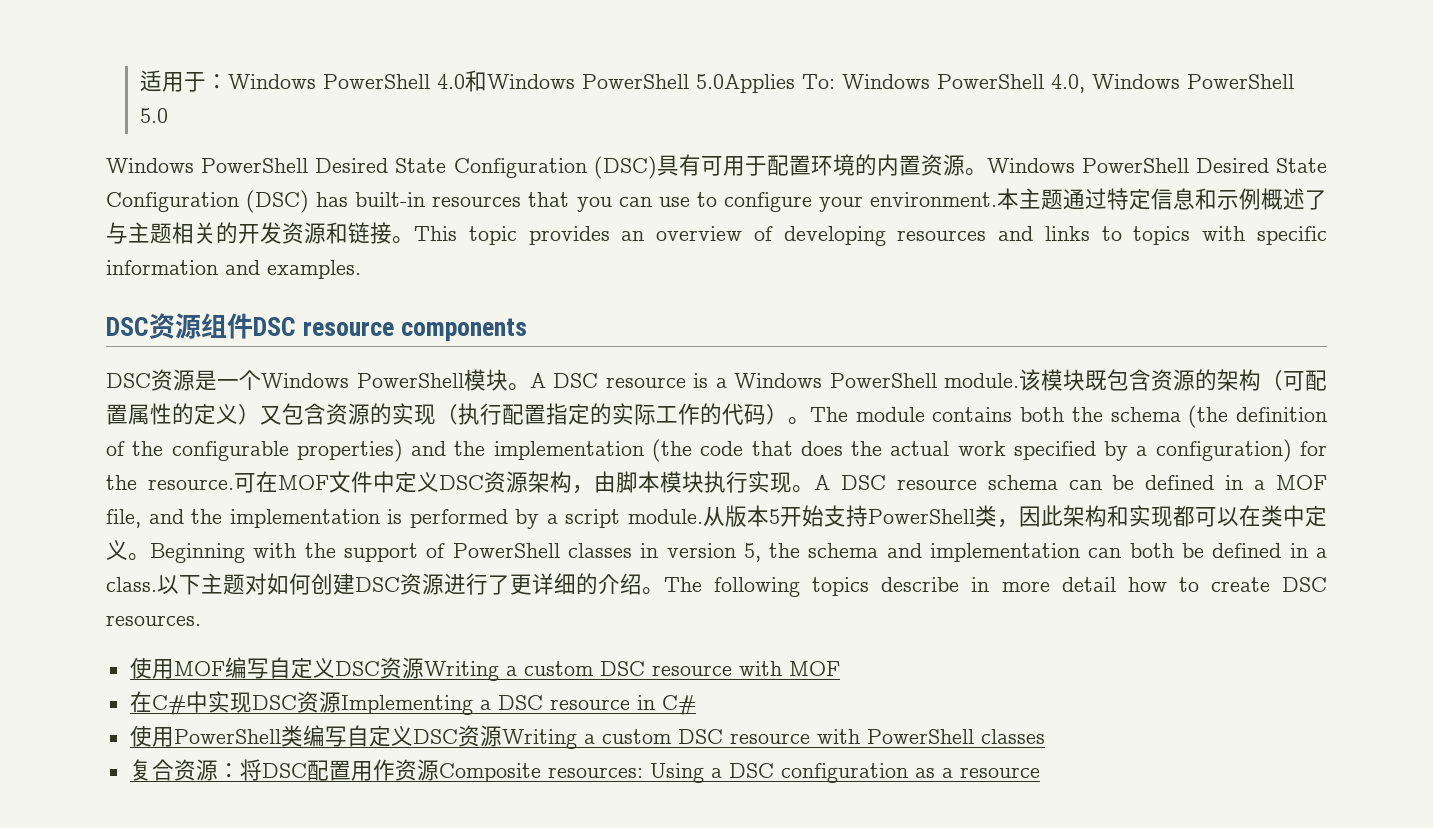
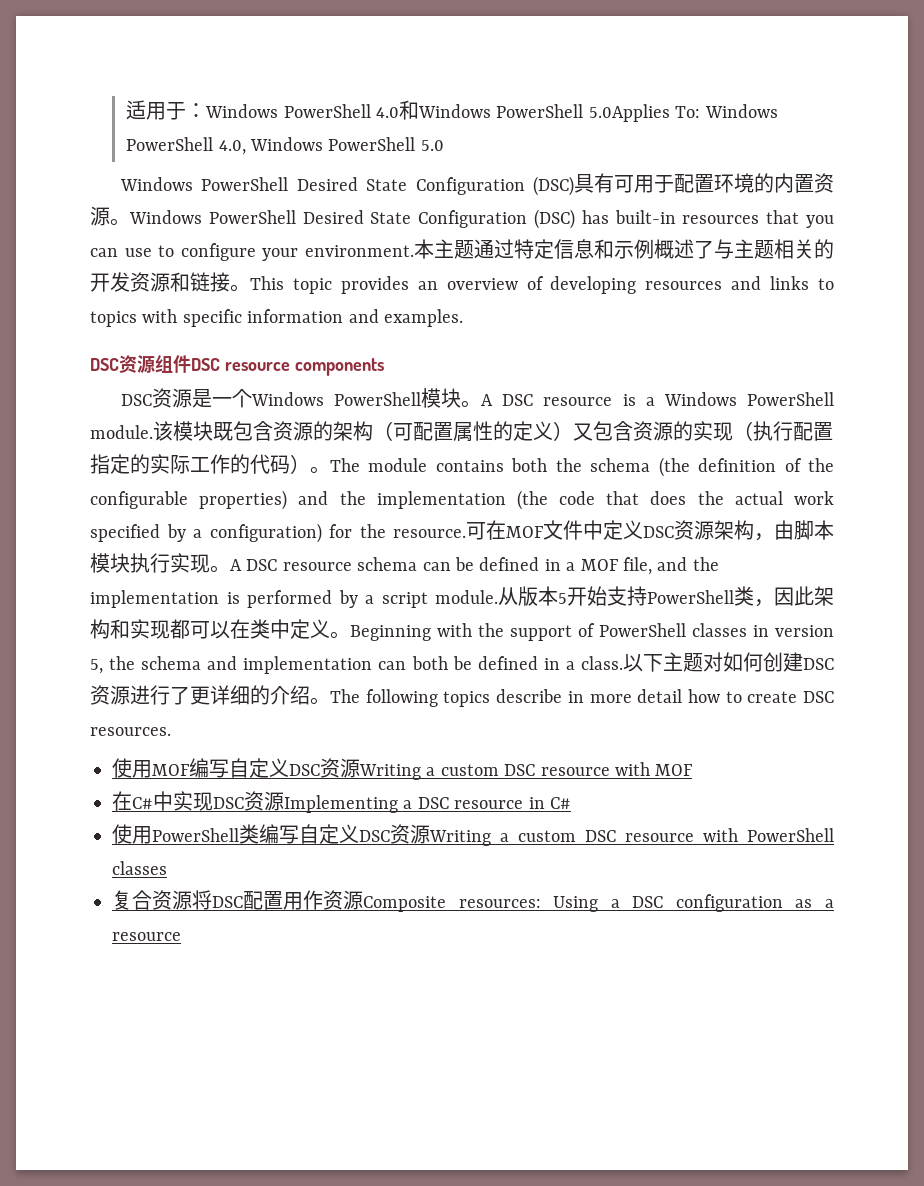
[217,763,240,778] ： -> (192, 900) none

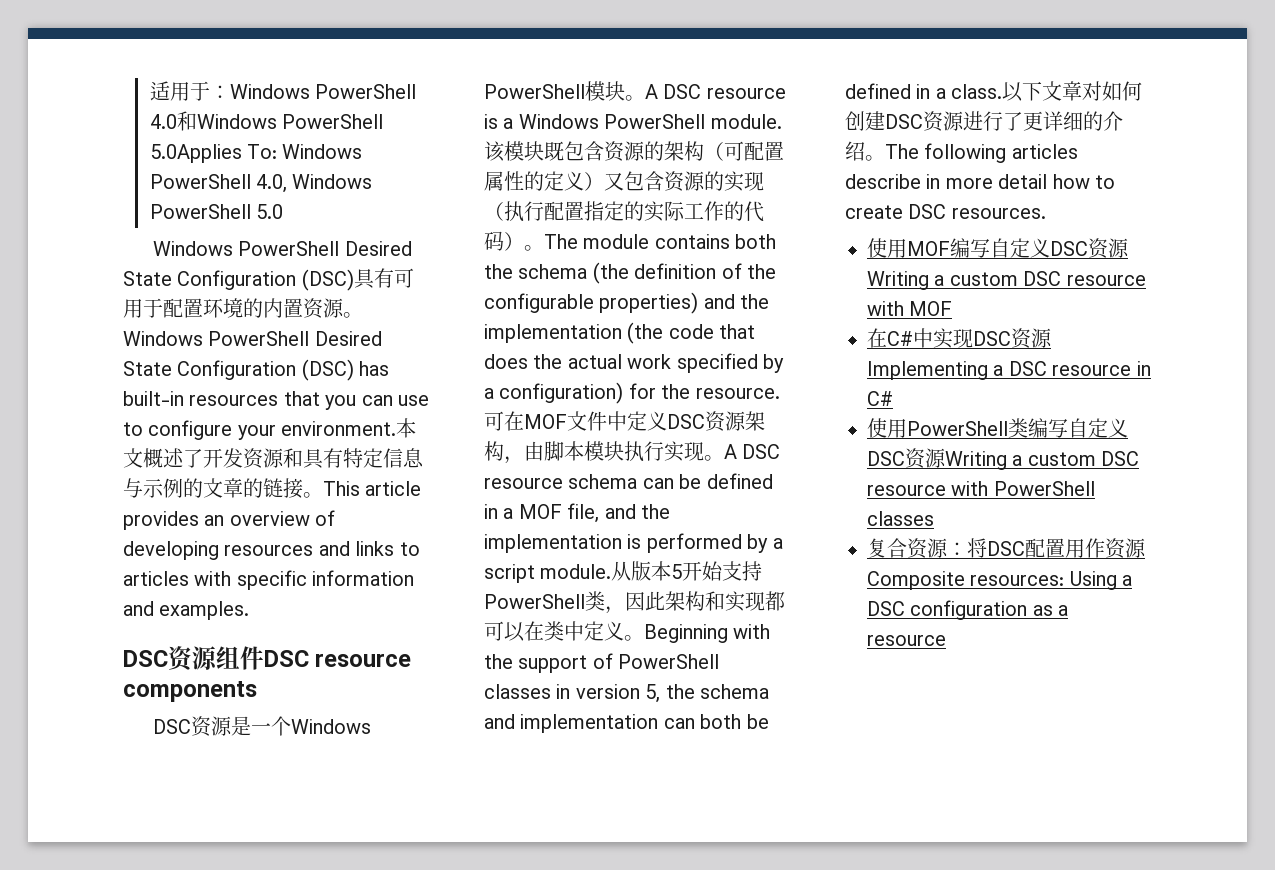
[434,239,834,259] [90,272,190,292] 主题通过特定信息和示例概述了与主题相关的开发资源和 -> [123,448,424,469] [123,478,263,498] 文概述了开发资源和具有特定信息与示例的文章的
[292,278,332,294] topic -> [365,481,422,496] article
[90,311,137,327] topics -> [123,571,189,586] articles
[663,652,704,672] 主题 -> [1042,81,1083,101] 文章
[443,691,491,707] topics -> [1011,144,1078,159] articles
(192, 900) none -> [947,542,967,556] ：

